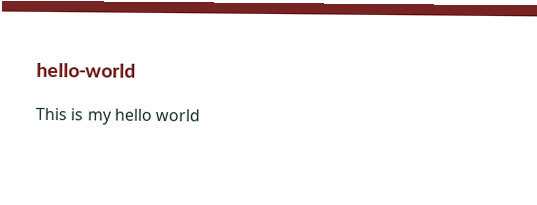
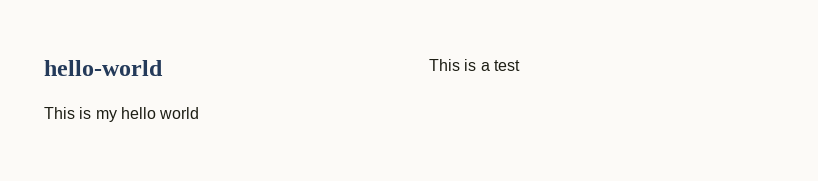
(201, 115) none -> [429,59,520,71] // This is a test

